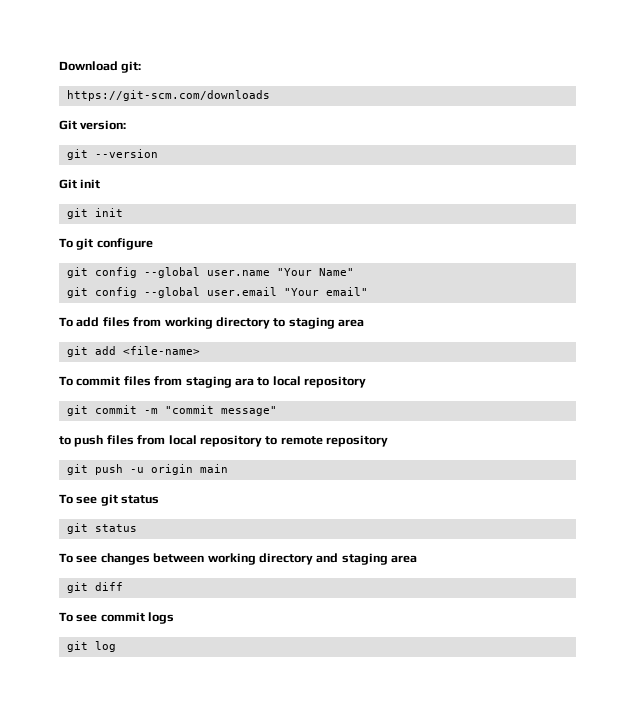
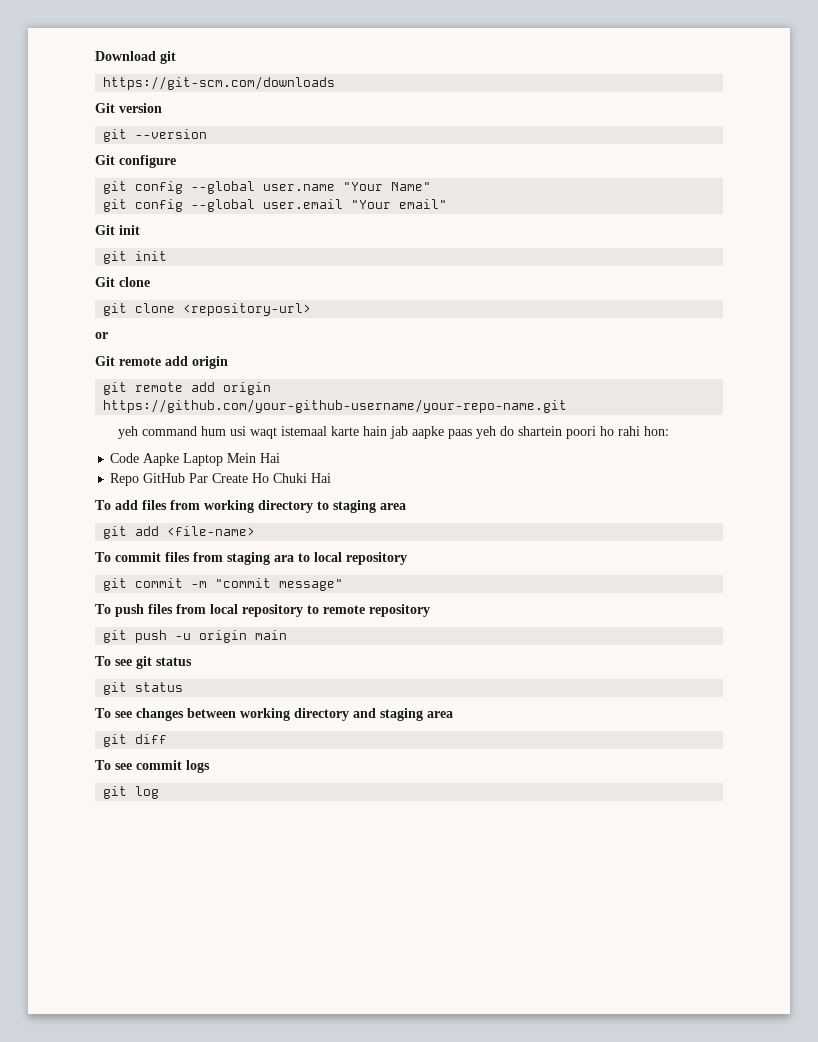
[121,61,142,73] git: -> [160,51,176,64] git
[80,120,127,130] version: -> [119,103,162,113] version
[80,179,101,189] [66,208,123,219] [59,238,94,250] init // git init // To git -> (115, 160) none
(368, 291) none -> [95,225,140,235] [103,251,168,264] [95,277,150,287] [103,303,312,316] [95,332,108,339] [95,356,228,369] [103,382,272,395] [103,399,568,413] [117,426,669,439] [110,453,281,466] [110,473,332,486] // Git init // git init // Git clone // git clone <repository-url> // or // Git remote add origin // git remote add origin https://github.com/your-github-username/your-repo-name.git // yeh command hum usi waqt istemaal karte hain jab aapke paas yeh do shartein poori ho rahi hon: // Code Aapke Laptop Mein Hai // Repo GitHub Par Create Ho Chuki Hai
[59,436,71,445] to -> [95,604,111,614] To

